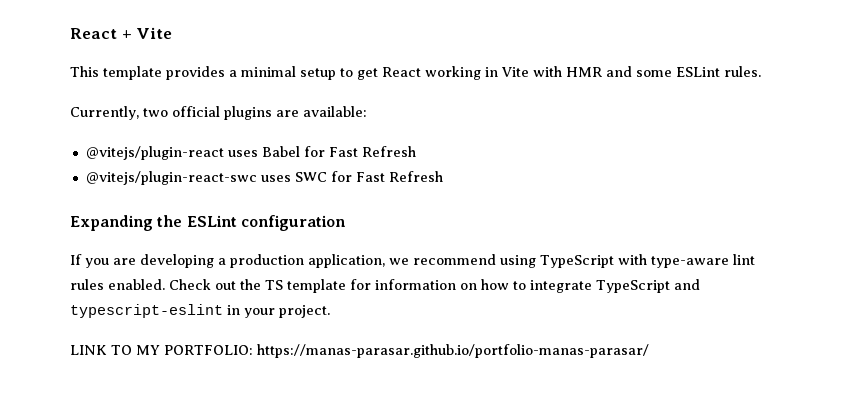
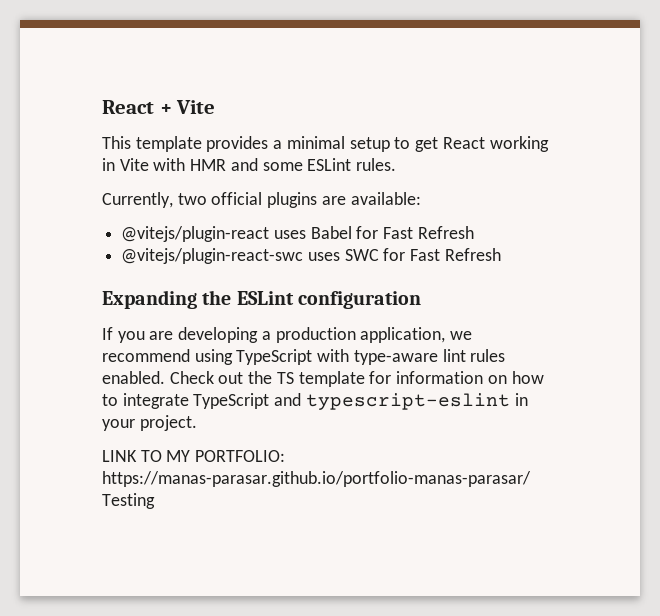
(649, 351) none -> [102,493,155,509] Testing

